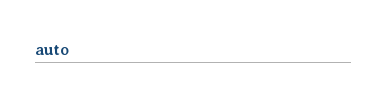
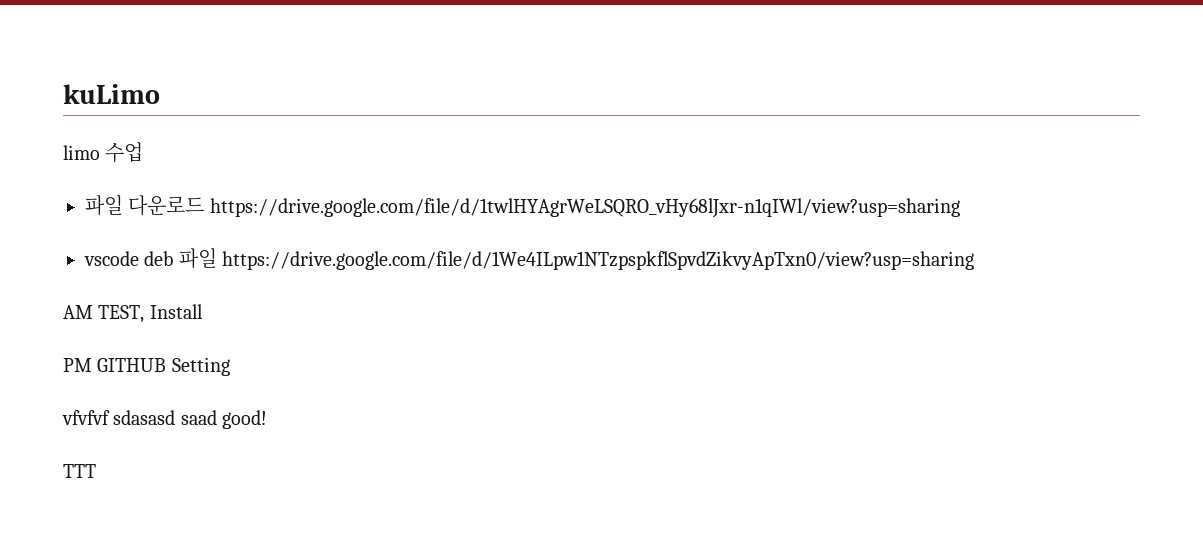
[35,45,69,55] auto -> [63,84,160,104] [63,142,144,163] [85,195,960,218] [84,248,975,270] [63,304,203,323] [63,357,230,376] [62,410,268,429] [63,464,96,478] kuLimo // limo 수업 // 파일 다운로드 https://drive.google.com/file/d/1twlHYAgrWeLSQRO_vHy68lJxr-n1qIWl/view?usp=sharing // vscode deb 파일 https://drive.google.com/file/d/1We4ILpw1NTzpspkflSpvdZikvyApTxn0/view?usp=sharing // AM TEST, Install // PM GITHUB Setting // vfvfvf sdasasd saad good! // TTT

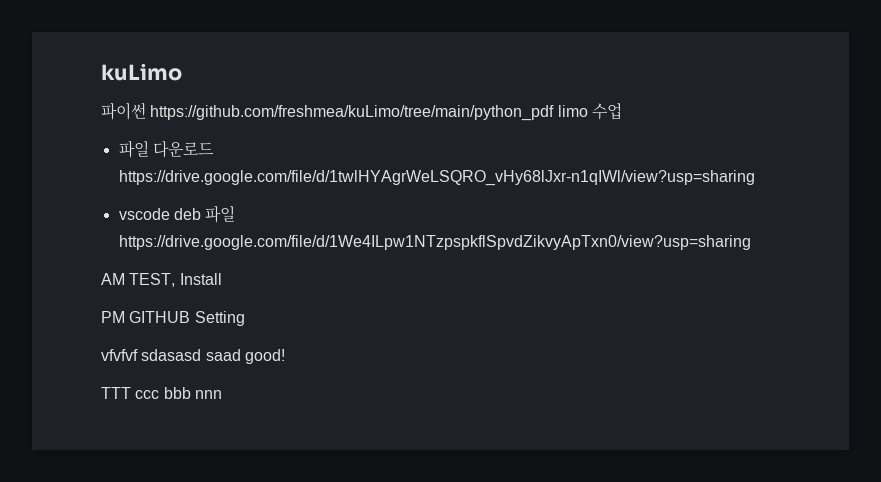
(160, 94) none -> [101,102,555,121] 파이썬 https://github.com/freshmea/kuLimo/tree/main/python_pdf
(96, 471) none -> [135,387,222,399] ccc bbb nnn

